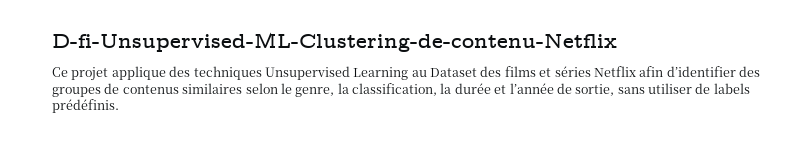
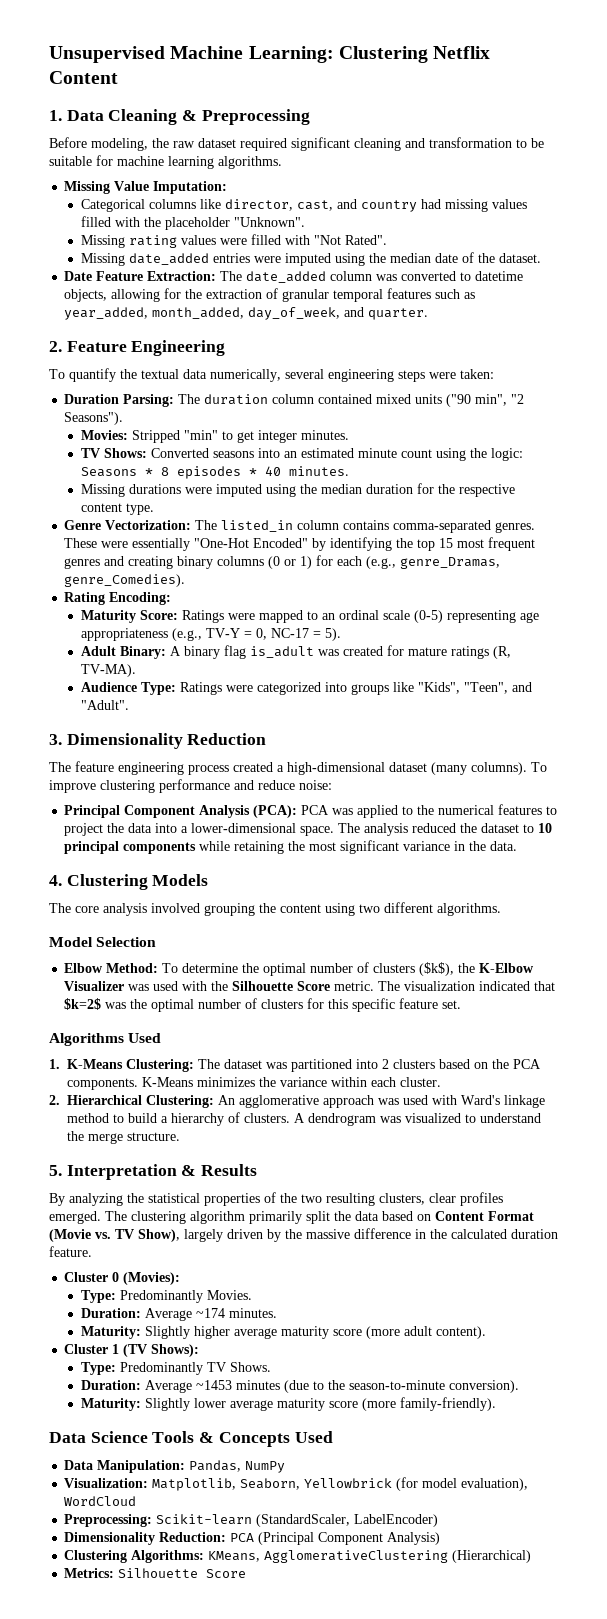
[52,32,617,52] [52,66,760,81] [52,83,750,97] [52,99,119,113] D-fi-Unsupervised-ML-Clustering-de-contenu-Netflix // Ce projet applique des techniques Unsupervised Learning au Dataset des films et séries Netflix afin d’identifier des groupes de contenus similaires selon le genre, la classification, la durée et l’année de sortie, sans utiliser de labels prédéfinis. -> [49,46,491,63] [49,71,118,84] [49,109,310,125] [49,137,544,151] [49,155,282,169] [64,181,228,194] [80,199,527,212] [80,216,305,230] [80,234,387,248] [80,252,541,266] [64,271,524,283] [64,288,476,302] [64,307,429,320] [49,340,226,356] [49,368,494,382] [64,394,525,407] [64,412,124,425] [80,430,349,443] [80,448,523,461] [80,466,349,479] [80,483,515,497] [80,503,154,515] [64,520,536,533] [64,537,536,551] [64,555,501,569] [64,574,186,587] [64,592,172,605] [80,610,539,623] [80,628,341,641] [80,645,511,659] [80,664,136,677] [80,682,532,695] [80,700,129,710] [49,733,267,749] [49,761,547,775] [49,779,332,793] [64,804,558,818] [64,823,553,836] [64,840,518,854] [49,874,209,890] [49,902,501,916] [49,937,157,947] [64,962,535,976] [64,981,556,991] [64,998,462,1012] [49,1033,162,1046] [49,1059,541,1072] [67,1077,441,1090] [49,1095,545,1108] [67,1112,541,1126] [67,1131,180,1144] [49,1164,258,1180] [49,1192,503,1206] [49,1211,534,1224] [49,1228,558,1242] [49,1246,92,1257] [64,1272,181,1285] [80,1290,252,1303] [80,1308,277,1321] [80,1326,486,1339] [64,1344,200,1357] [80,1362,271,1375] [80,1380,519,1393] [80,1397,496,1411] [49,1431,333,1447] [64,1460,286,1473] [64,1477,529,1491] [64,1496,137,1506] [64,1514,439,1527] [64,1532,441,1545] [64,1550,532,1563] [64,1568,247,1578] Unsupervised Machine Learning: Clustering Netflix Content // 1. Data Cleaning & Preprocessing // Before modeling, the raw dataset required significant cleaning and transformation to be suitable for machine learning algorithms. // Missing Value Imputation: // Categorical columns like director, cast, and country had missing values filled with the placeholder "Unknown". // Missing rating values were filled with "Not Rated". // Missing date_added entries were imputed using the median date of the dataset. // Date Feature Extraction: The date_added column was converted to datetime objects, allowing for the extraction of granular temporal features such as year_added, month_added, day_of_week, and quarter. // 2. Feature Engineering // To quantify the textual data numerically, several engineering steps were taken: // Duration Parsing: The duration column contained mixed units ("90 min", "2 Seasons"). // Movies: Stripped "min" to get integer minutes. // TV Shows: Converted seasons into an estimated minute count using the logic: Seasons * 8 episodes * 40 minutes. // Missing durations were imputed using the median duration for the respective content type. // Genre Vectorization: The listed_in column contains comma-separated genres. These were essentially "One-Hot Encoded" by identifying the top 15 most frequent genres and creating binary columns (0 or 1) for each (e.g., genre_Dramas, genre_Comedies). // Rating Encoding: // Maturity Score: Ratings were mapped to an ordinal scale (0-5) representing age appropriateness (e.g., TV-Y = 0, NC-17 = 5). // Adult Binary: A binary flag is_adult was created for mature ratings (R, TV-MA). // Audience Type: Ratings were categorized into groups like "Kids", "Teen", and "Adult". // 3. Dimensionality Reduction // The feature engineering process created a high-dimensional dataset (many columns). To improve clustering performance and reduce noise: // Principal Component Analysis (PCA): PCA was applied to the numerical features to project the data into a lower-dimensional space. The analysis reduced the dataset to 10 principal components while retaining the most significant variance in the data. // 4. Clustering Models // The core analysis involved grouping the content using two different algorithms. // Model Selection // Elbow Method: To determine the optimal number of clusters ($k$), the K-Elbow Visualizer was used with the Silhouette Score metric. The visualization indicated that $k=2$ was the optimal number of clusters for this specific feature set. // Algorithms Used // 1. K-Means Clustering: The dataset was partitioned into 2 clusters based on the PCA components. K-Means minimizes the variance within each cluster. // 2. Hierarchical Clustering: An agglomerative approach was used with Ward's linkage method to build a hierarchy of clusters. A dendrogram was visualized to understand the merge structure. // 5. Interpretation & Results // By analyzing the statistical properties of the two resulting clusters, clear profiles emerged. The clustering algorithm primarily split the data based on Content Format (Movie vs. TV Show), largely driven by the massive difference in the calculated duration feature. // Cluster 0 (Movies): // Type: Predominantly Movies. // Duration: Average ~174 minutes. // Maturity: Slightly higher average maturity score (more adult content). // Cluster 1 (TV Shows): // Type: Predominantly TV Shows. // Duration: Average ~1453 minutes (due to the season-to-minute conversion). // Maturity: Slightly lower average maturity score (more family-friendly). // Data Science Tools & Concepts Used // Data Manipulation: Pandas, NumPy // Visualization: Matplotlib, Seaborn, Yellowbrick (for model evaluation), WordCloud // Preprocessing: Scikit-learn (StandardScaler, LabelEncoder) // Dimensionality Reduction: PCA (Principal Component Analysis) // Clustering Algorithms: KMeans, AgglomerativeClustering (Hierarchical) // Metrics: Silhouette Score

